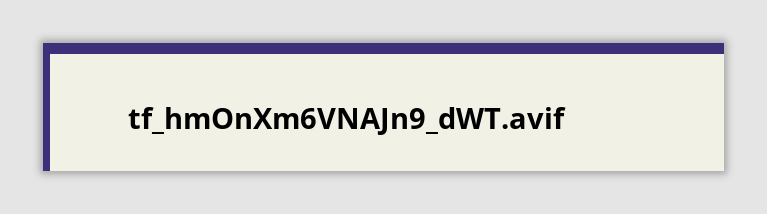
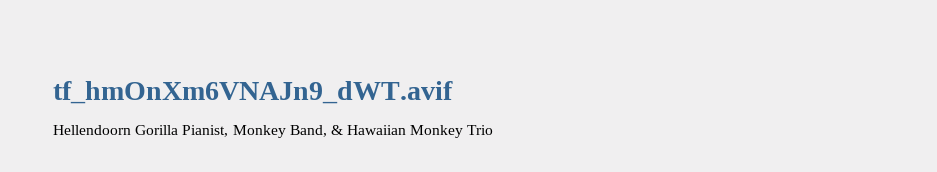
(566, 121) none -> [53,125,494,138] // Hellendoorn Gorilla Pianist, Monkey Band, & Hawaiian Monkey Trio

